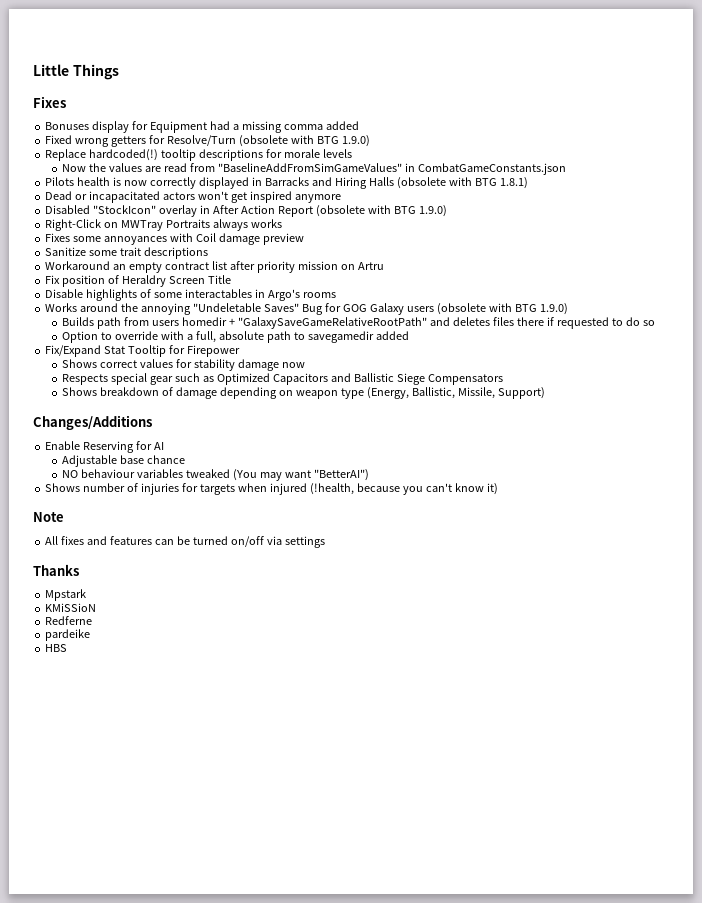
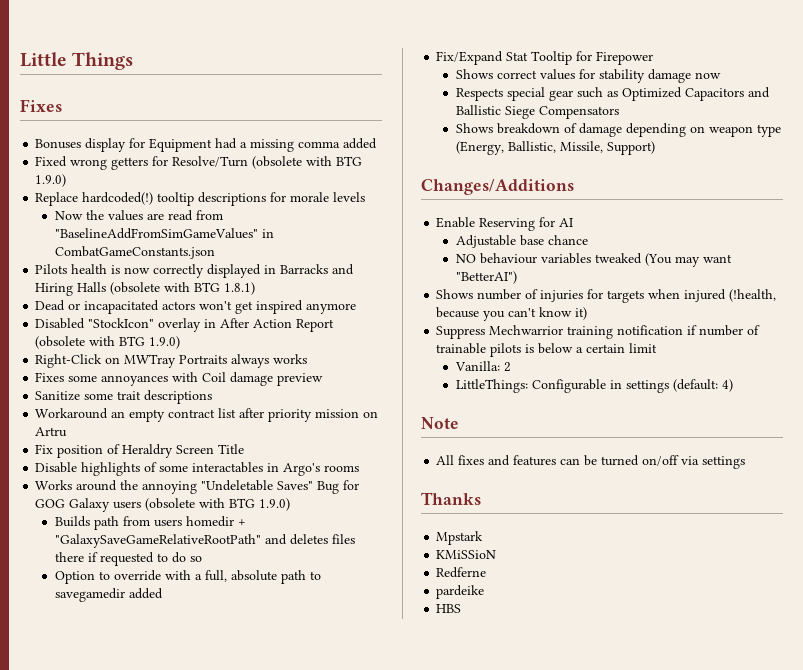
(498, 489) none -> [436,325,761,339] [436,343,658,357] [454,361,511,372] [455,379,733,393] // Suppress Mechwarrior training notification if number of trainable pilots is below a certain limit // Vanilla: 2 // LittleThings: Configurable in settings (default: 4)

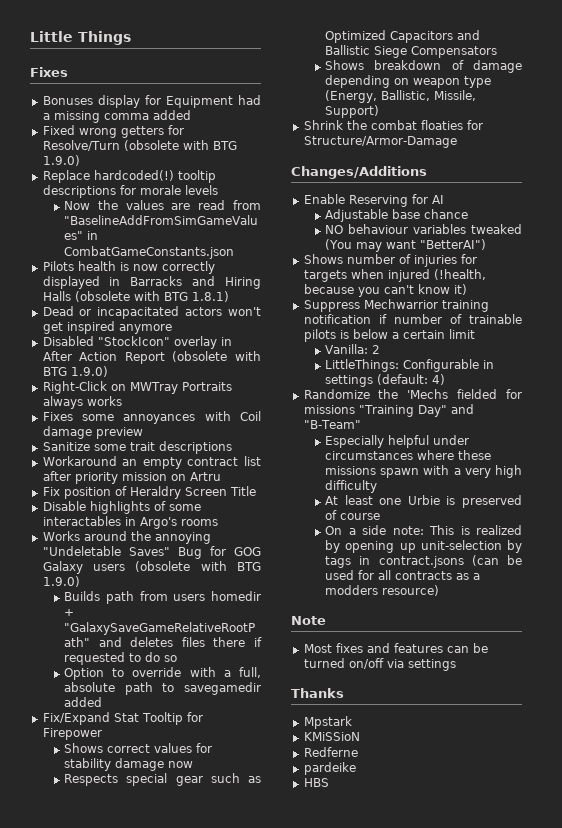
(655, 148) none -> [303,120,483,130] [303,136,457,148] // Shrink the combat floaties for Structure/Armor-Damage
(733, 385) none -> [303,389,522,399] [303,404,474,417] [303,420,361,429] [325,435,470,448] [325,450,492,460] [325,465,522,478] [325,480,378,493] [325,495,522,508] [325,510,381,520] [325,525,522,535] [325,540,522,553] [325,555,522,568] [325,570,481,580] [325,585,440,596] // Randomize the 'Mechs fielded for missions "Training Day" and "B-Team" // Especially helpful under circumstances where these missions spawn with a very high difficulty // At least one Urbie is preserved of course // On a side note: This is realized by opening up unit-selection by tags in contract.jsons (can be used for all contracts as a modders resource)
[436,455,455,465] All -> [303,644,332,653] Most

